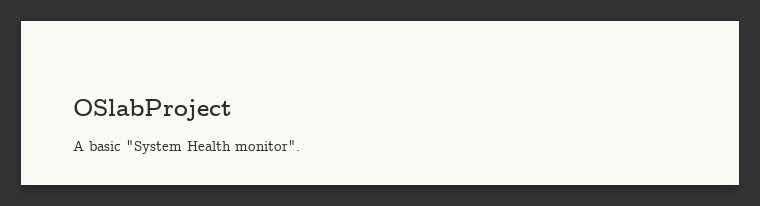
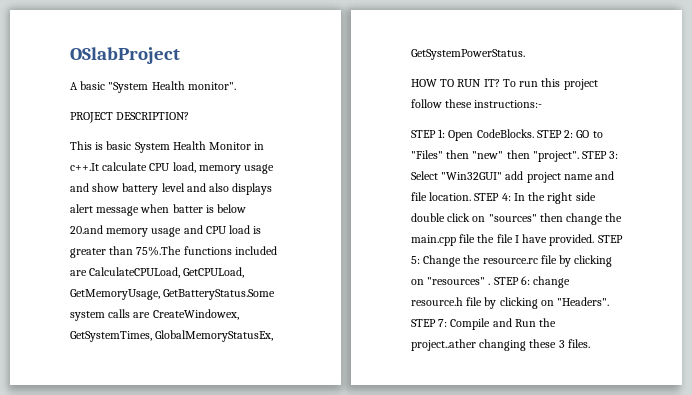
(300, 145) none -> [70,112,190,123] [70,141,265,153] [70,162,275,174] [70,183,273,195] [70,204,247,216] [70,225,262,237] [70,246,277,258] [70,267,245,278] [70,289,276,300] [70,309,239,321] [70,330,274,342] [411,49,525,60] [411,78,598,90] [411,99,543,108] [411,129,603,141] [411,150,619,162] [411,171,615,183] [411,192,596,204] [411,213,623,225] [411,234,623,246] [411,255,613,267] [411,276,571,288] [411,297,610,309] [411,318,557,330] [411,339,590,351] // PROJECT DESCRIPTION? // This is basic System Health Monitor in c++.It calculate CPU load, memory usage and show battery level and also displays alert message when batter is below 20.and memory usage and CPU load is greater than 75%.The functions included are CalculateCPULoad, GetCPULoad, GetMemoryUsage, GetBatteryStatus.Some system calls are CreateWindowex, GetSystemTimes, GlobalMemoryStatusEx, GetSystemPowerStatus. // HOW TO RUN IT? To run this project follow these instructions:- // STEP 1: Open CodeBlocks. STEP 2: GO to "Files" then "new" then "project". STEP 3: Select "Win32GUI" add project name and file location. STEP 4: In the right side double click on "sources" then change the main.cpp file the file I have provided. STEP 5: Change the resource.rc file by clicking on "resources" . STEP 6: change resource.h file by clicking on "Headers". STEP 7: Compile and Run the project..ather changing these 3 files.

